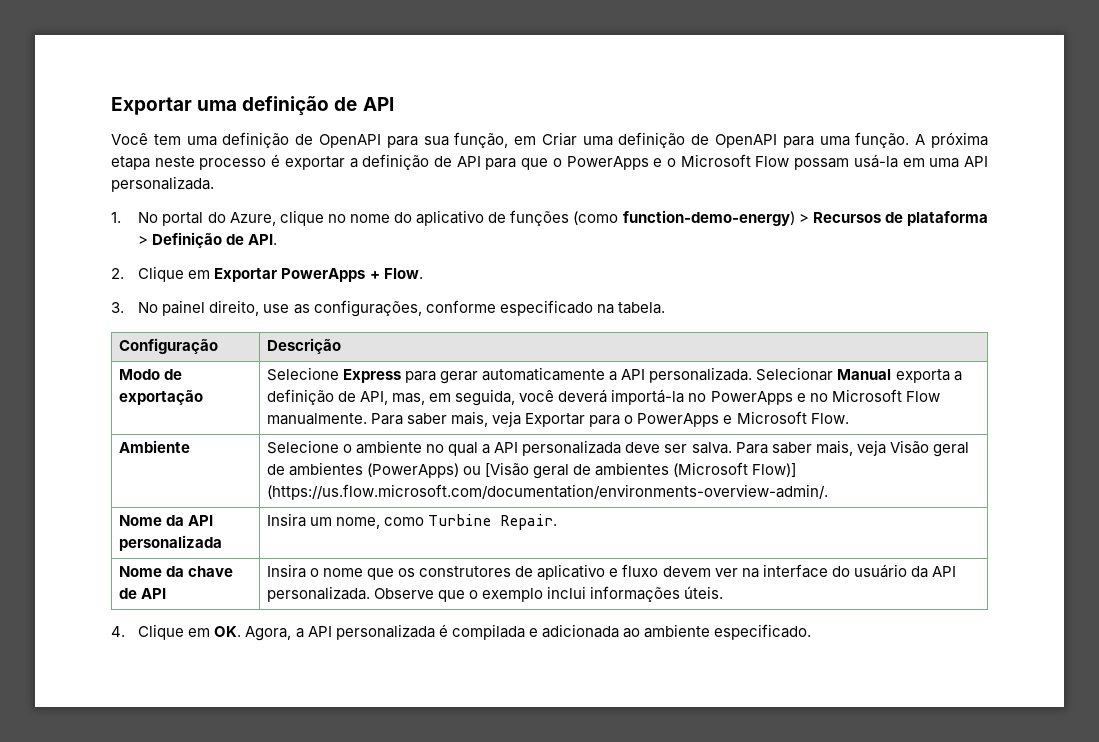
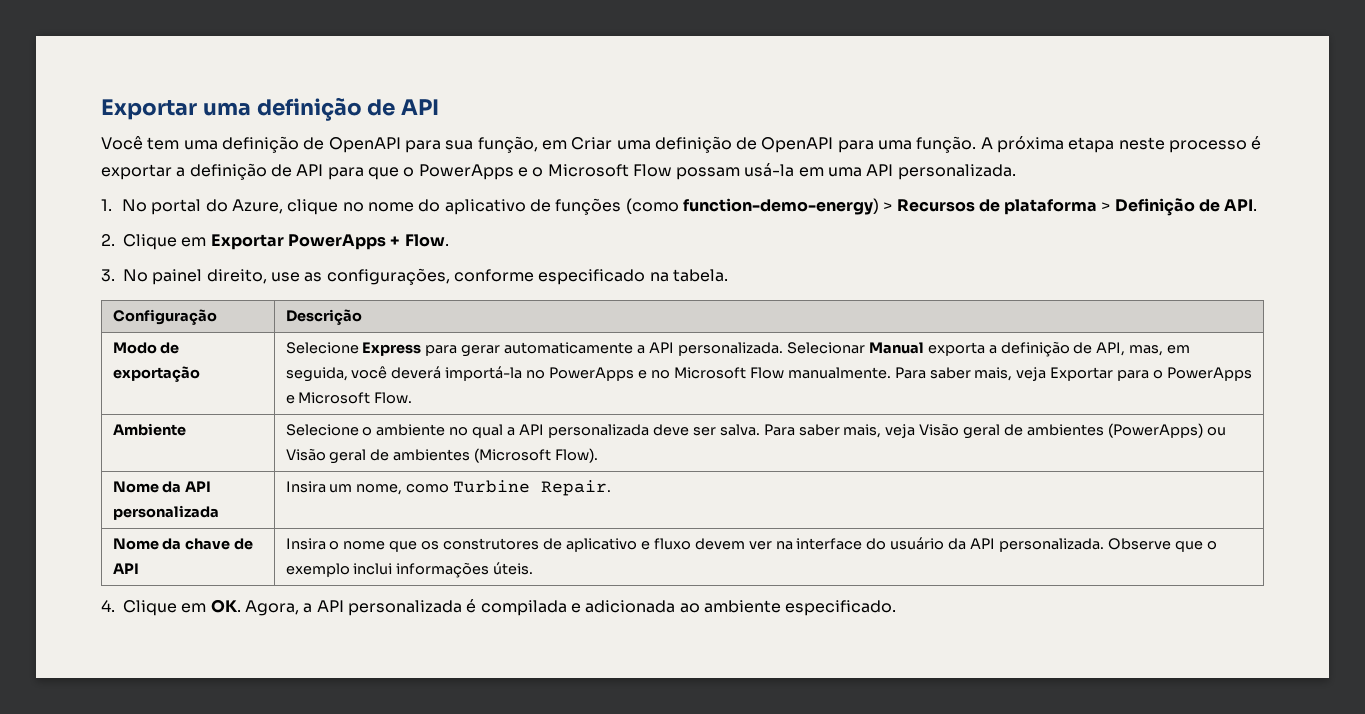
[485,462,530,477] [Visão -> [285,448,326,461] Visão
[752,463,797,477] [267,484,829,500] Flow)] (https://us.flow.microsoft.com/documentation/environments-overview-admin/. -> [555,448,599,463] Flow).

